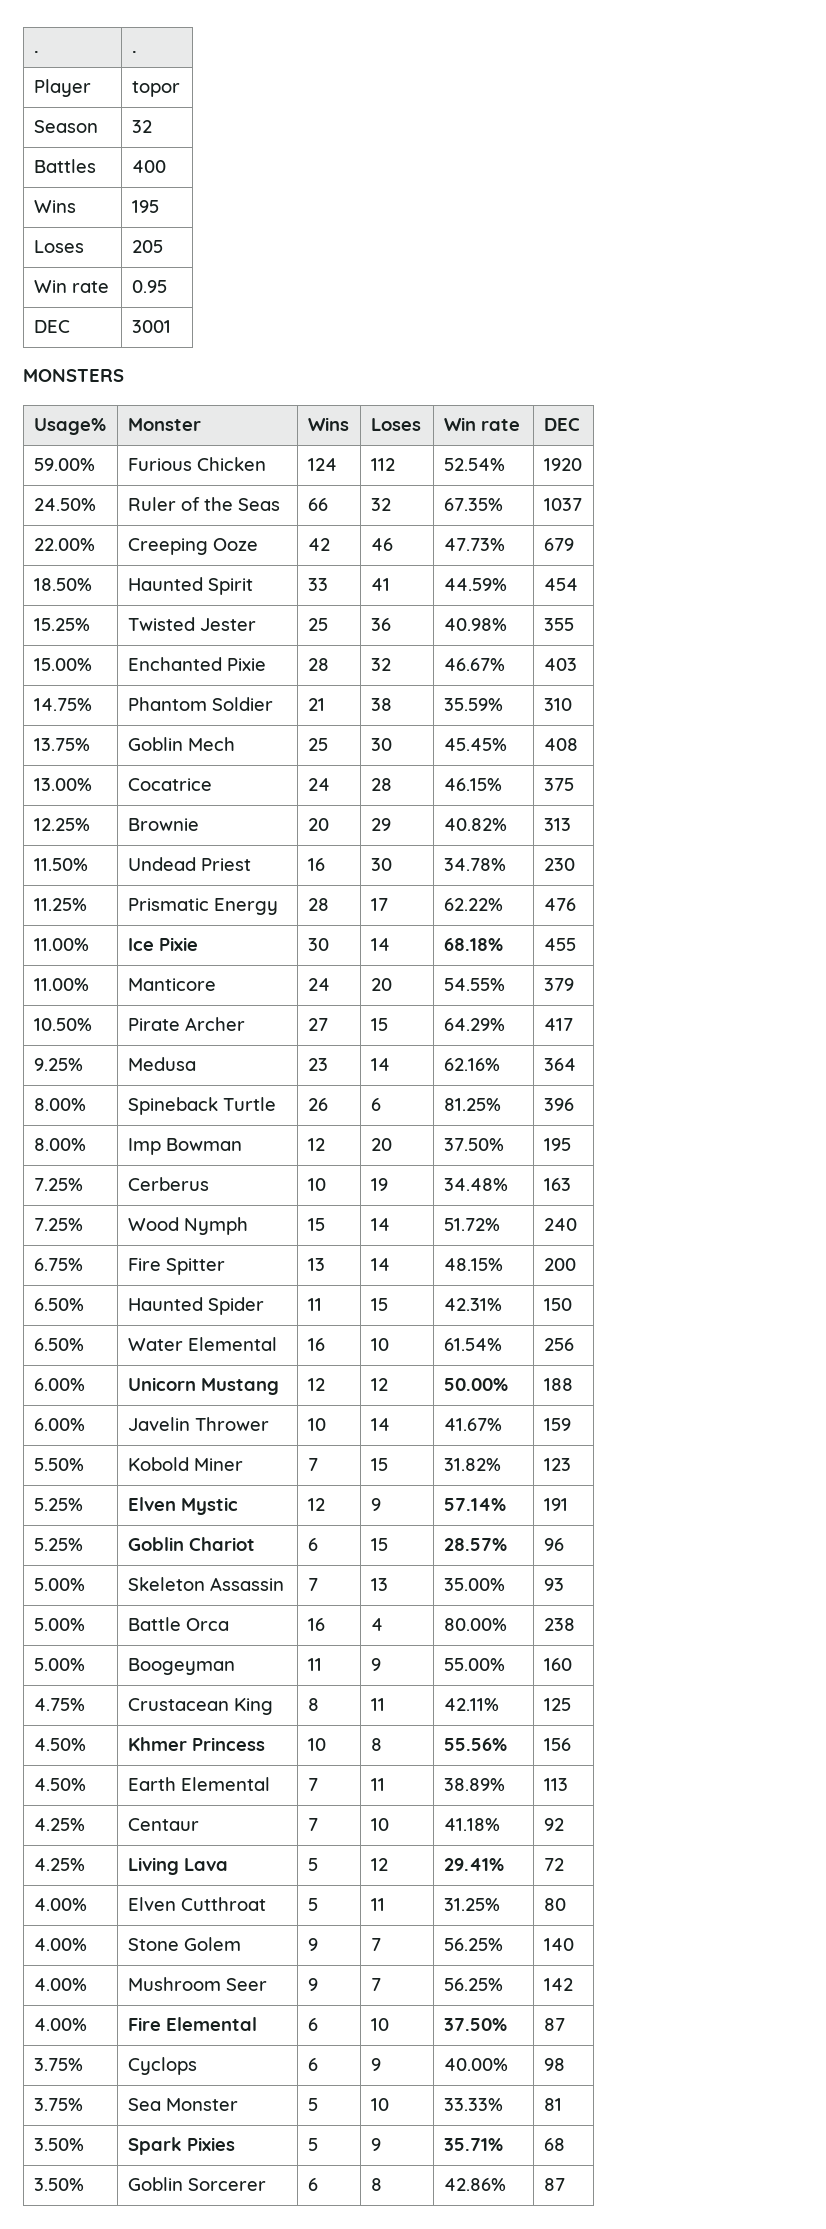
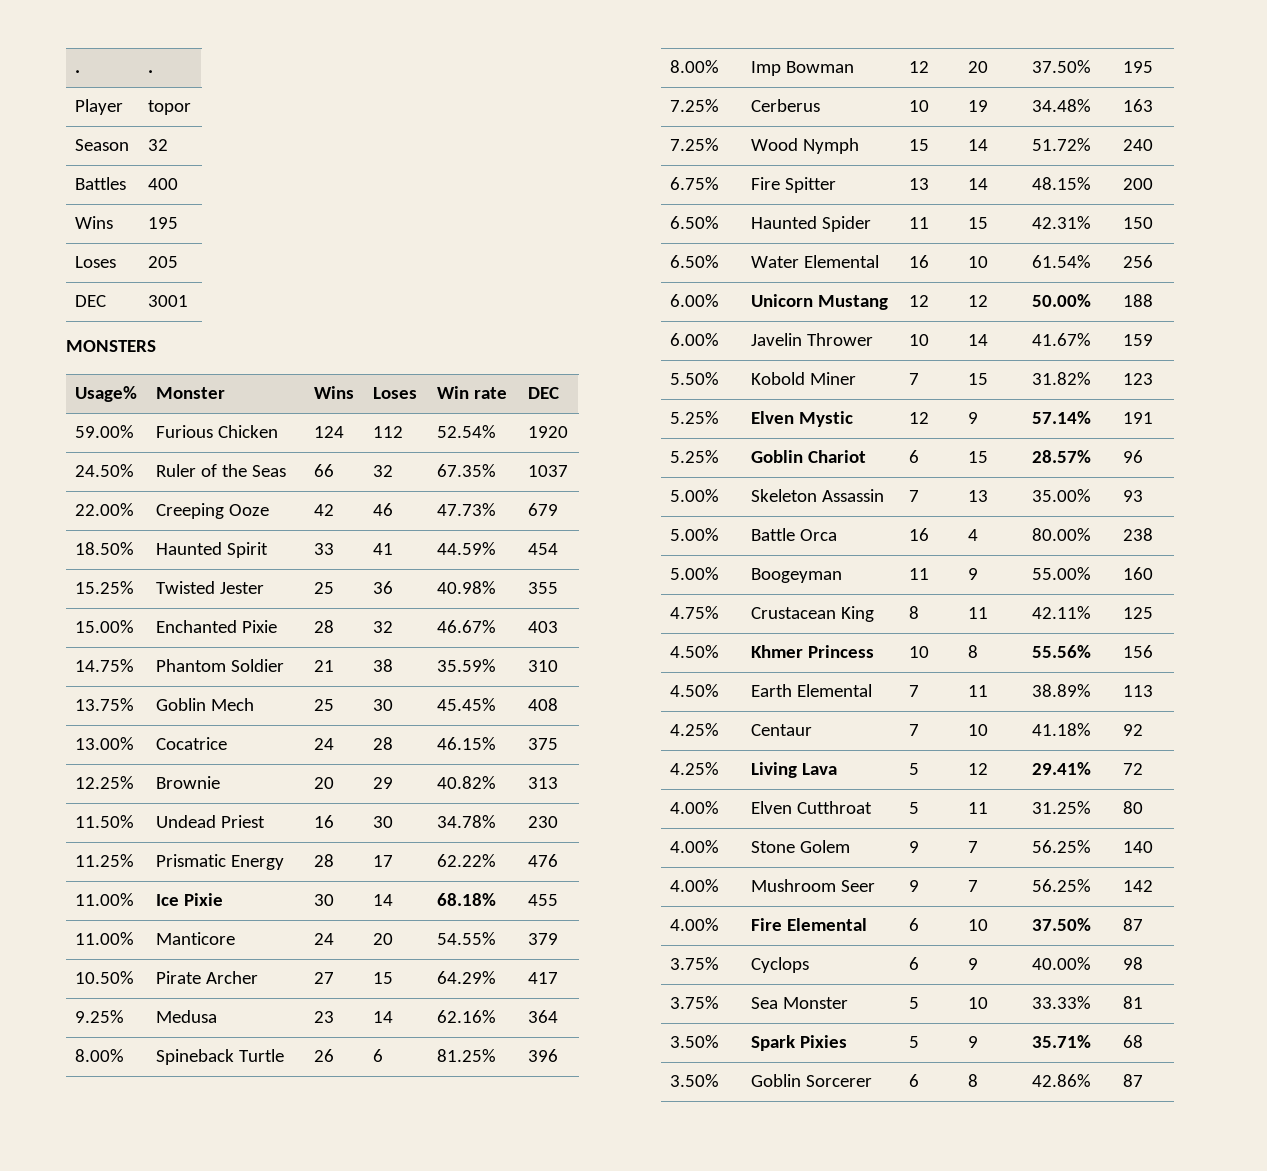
[33,280,109,293] [131,280,167,293] // Win rate | 0.95 -> (179, 262) none

